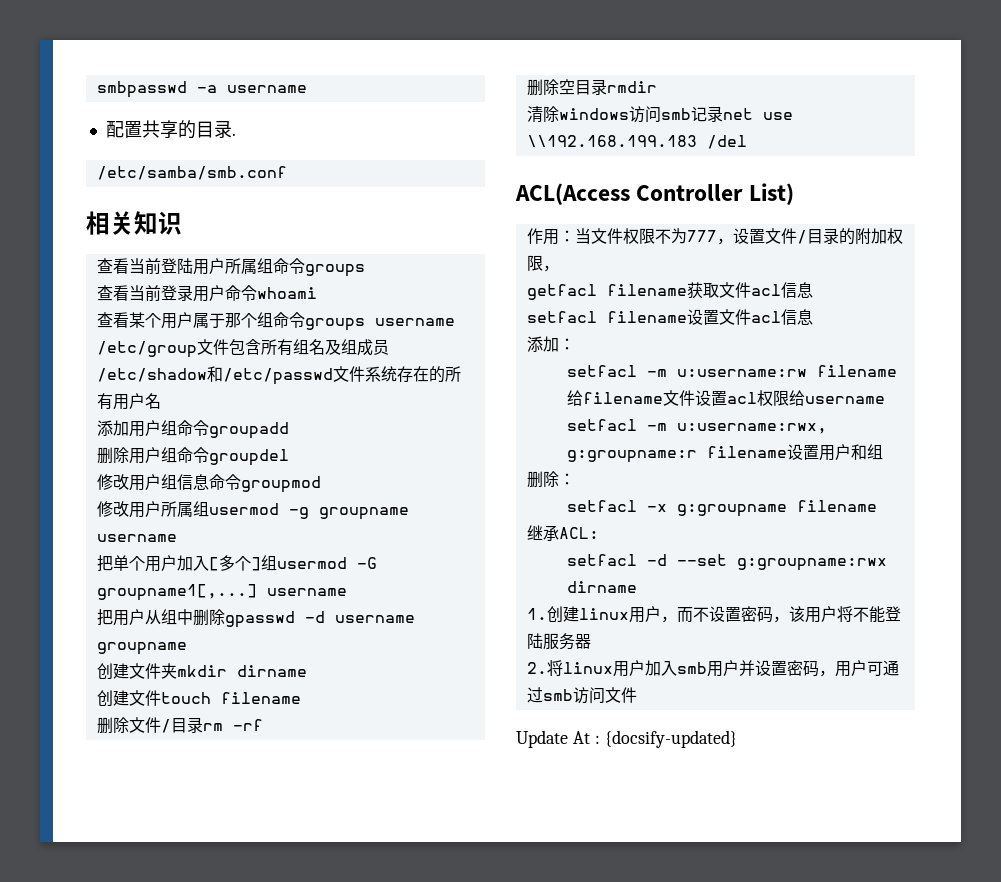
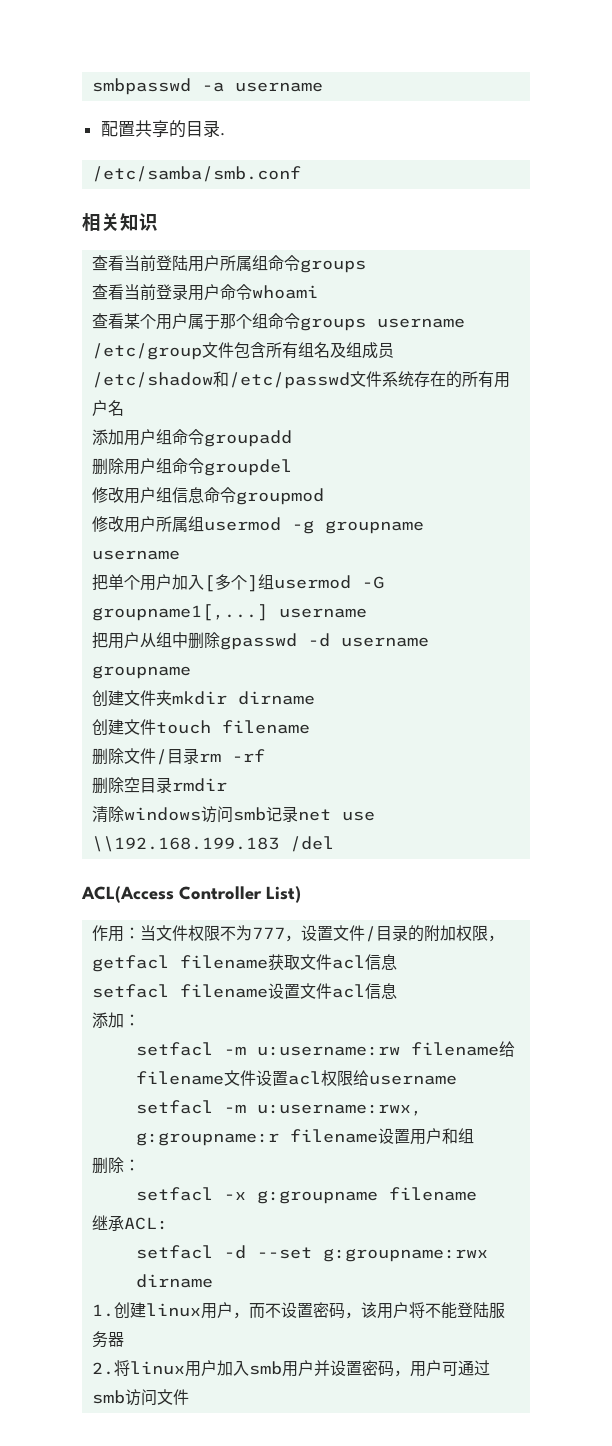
[516,730,737,748] // Update At : {docsify-updated} -> (190, 1397) none

